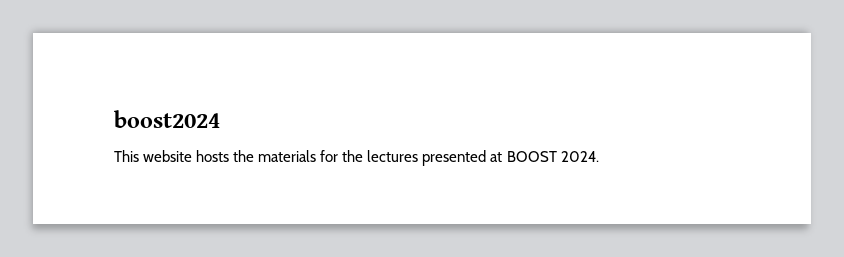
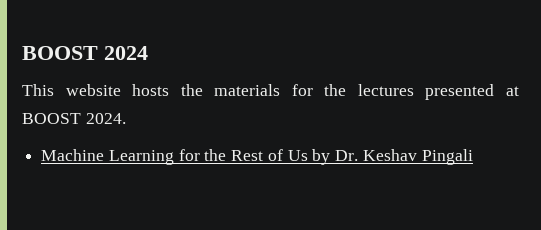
[114,110,220,128] boost2024 -> [22,46,148,60] BOOST 2024
(599, 156) none -> [41,149,473,165] // Machine Learning for the Rest of Us by Dr. Keshav Pingali

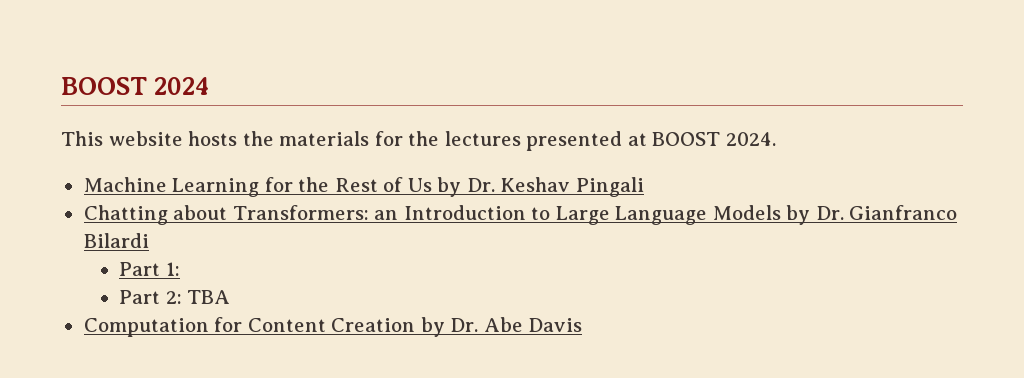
(473, 157) none -> [83,205,958,225] [83,233,149,248] [119,262,180,276] [119,290,231,304] [83,317,583,337] // Chatting about Transformers: an Introduction to Large Language Models by Dr. Gianfranco Bilardi // Part 1: // Part 2: TBA // Computation for Content Creation by Dr. Abe Davis

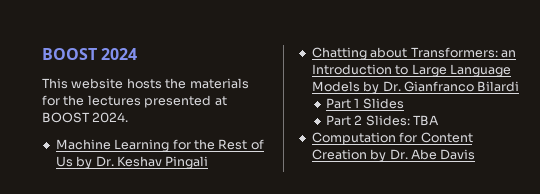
[165,262,180,276] [119,290,182,304] 1: // Part 2: -> [354,98,404,109] [325,115,410,126] 1 Slides // Part 2 Slides:

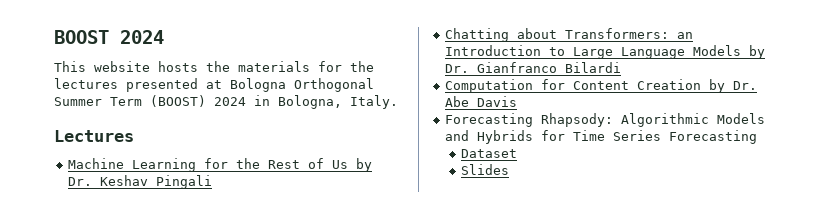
[42,112,129,123] BOOST 2024. -> [230,78,374,92] [54,95,398,109] [54,130,134,142] Bologna Orthogonal Summer Term (BOOST) 2024 in Bologna, Italy. // Lectures
[325,98,404,109] [325,115,440,126] // Part 1 Slides // Part 2 Slides: TBA -> (622, 67) none
(476, 154) none -> [445,113,766,127] [445,130,758,144] [461,149,518,158] [461,164,510,175] // Forecasting Rhapsody: Algorithmic Models and Hybrids for Time Series Forecasting // Dataset // Slides

